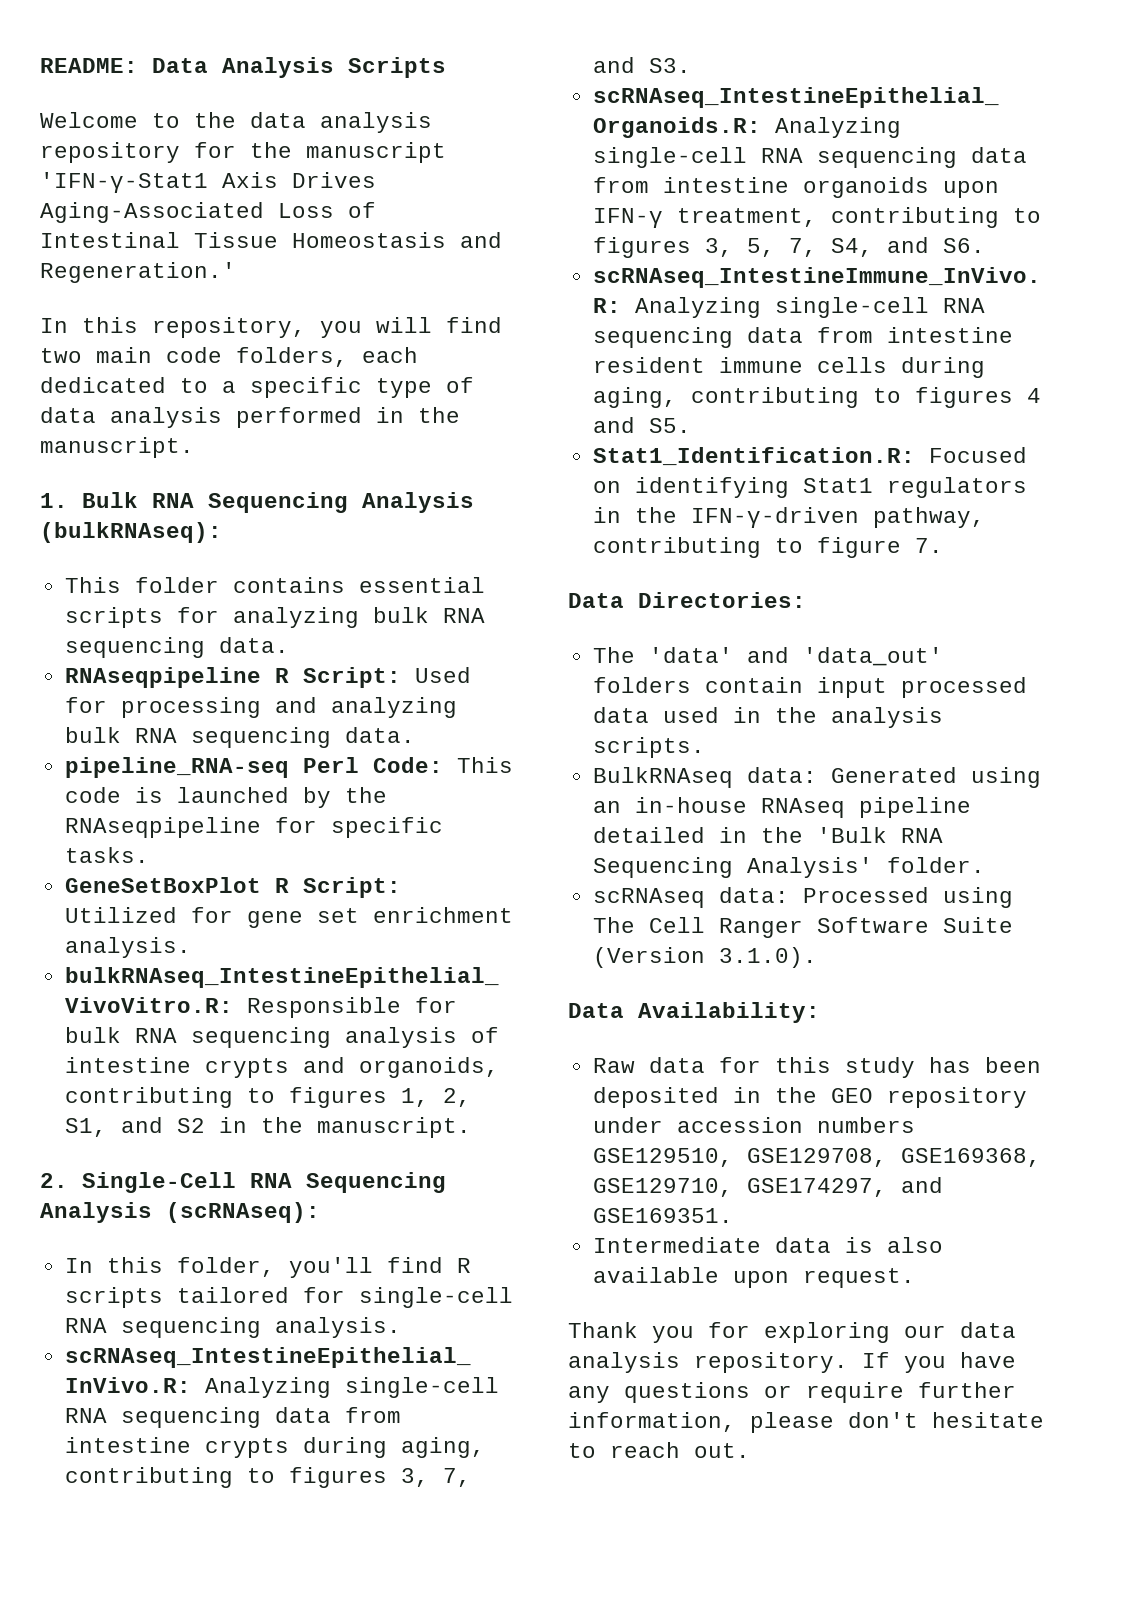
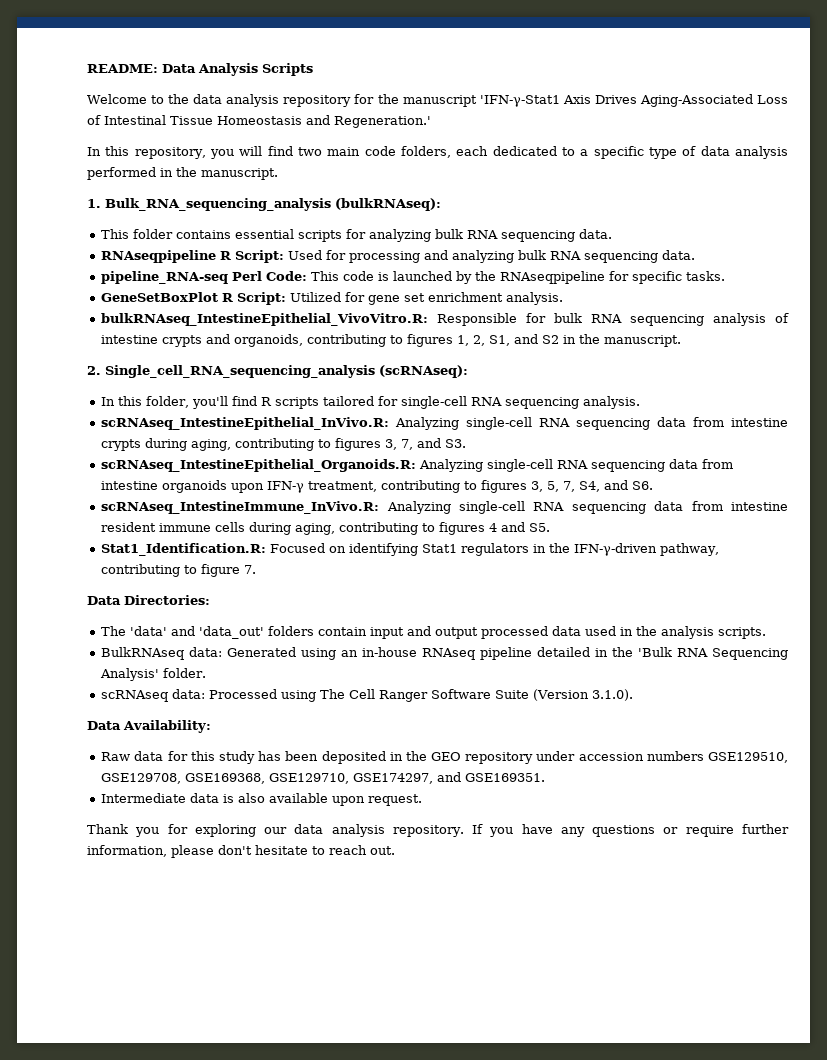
[82,492,474,513] Bulk RNA Sequencing Analysis -> [105,198,331,211] Bulk_RNA_sequencing_analysis
[82,1172,446,1193] [40,1202,152,1223] Single-Cell RNA Sequencing Analysis -> [105,365,375,378] Single_cell_RNA_sequencing_analysis
(887, 687) none -> [407,626,479,639] and output

